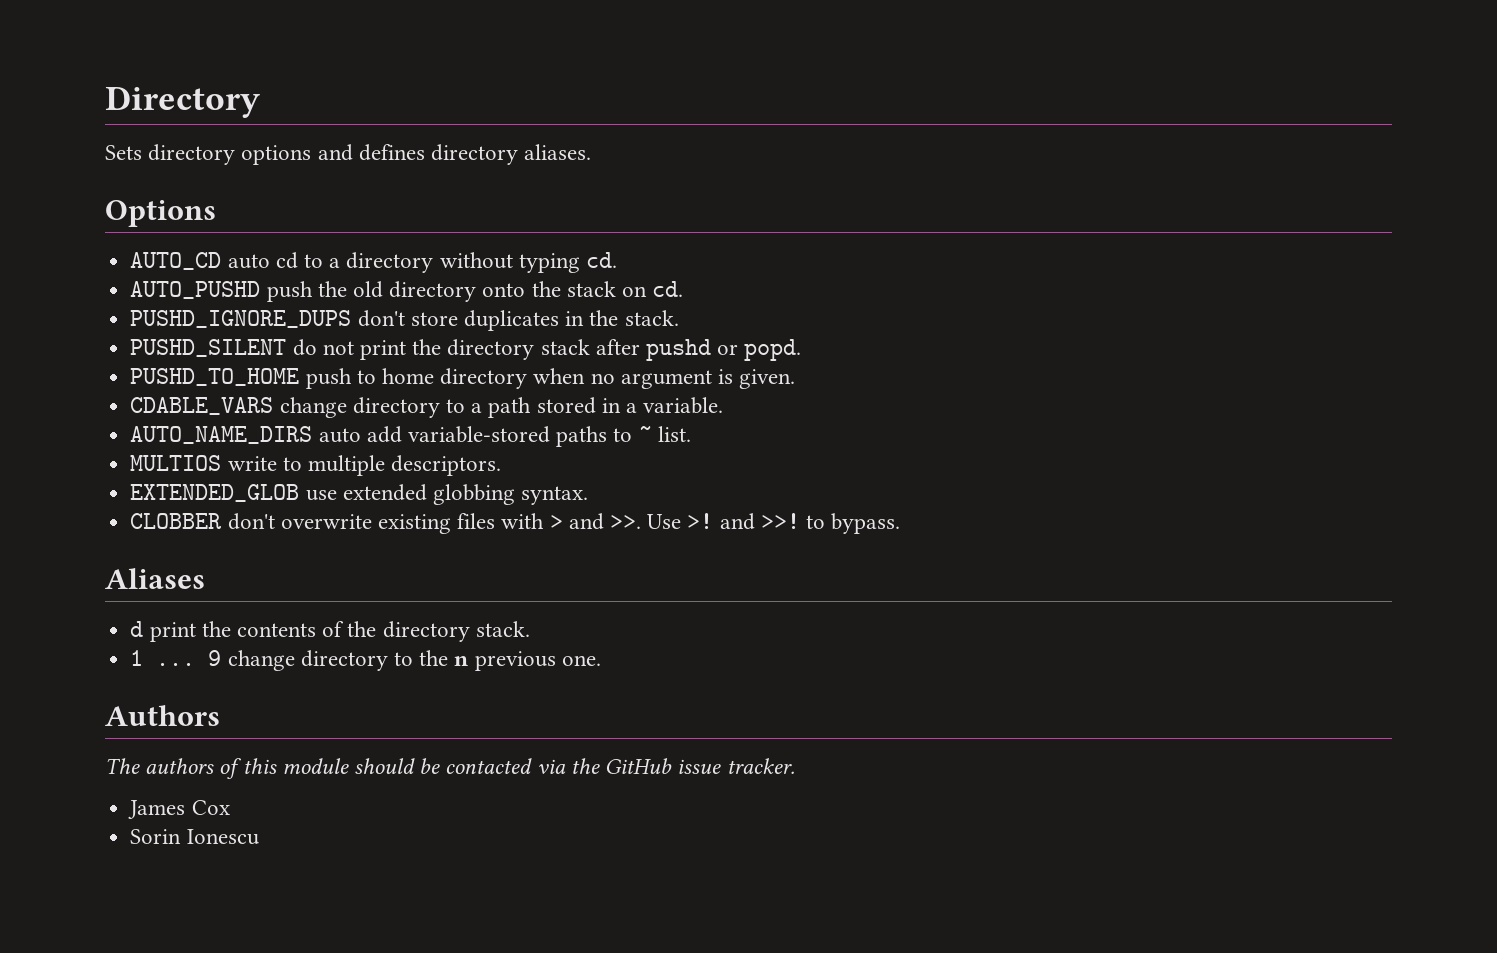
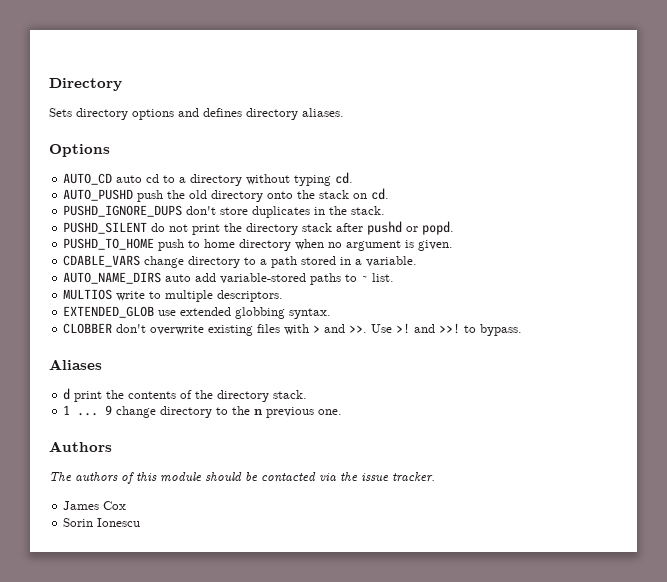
[605,758,673,774] GitHub -> (358, 476) none

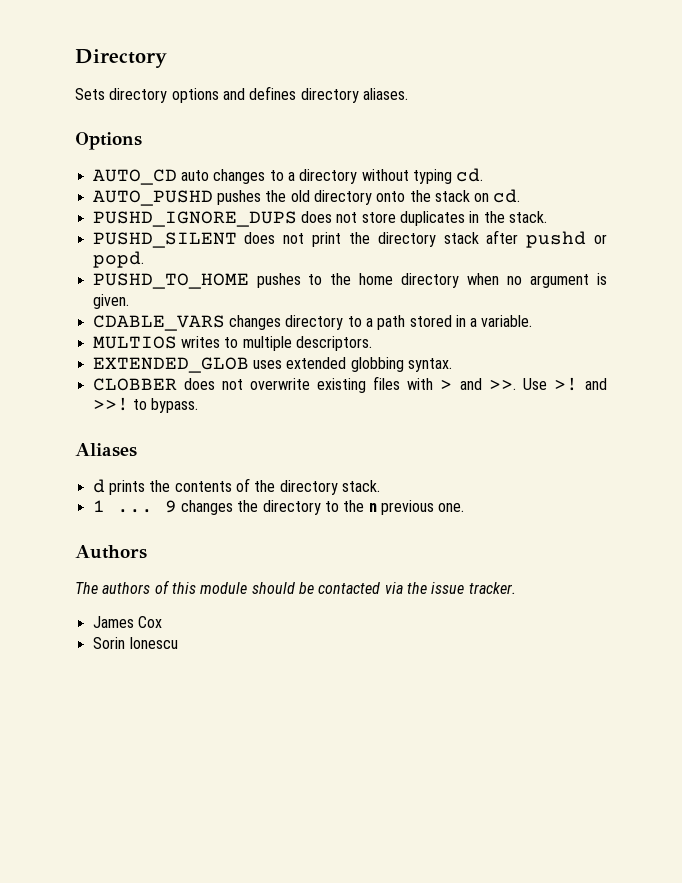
[146,174,160,183] cd -> [213,169,266,184] changes
[137,190,164,202] push -> [216,190,261,205] pushes
[186,206,217,215] don't -> [300,211,358,223] does not
[151,223,166,232] do -> [244,232,276,244] does
[158,239,201,251] push to -> [256,273,352,288] pushes to the
[144,256,185,268] change -> [228,315,281,330] changes
[63,272,395,285] // AUTO_NAME_DIRS auto add variable-stored paths to ~ list. -> (533, 321) none
[116,291,146,301] write -> [180,336,220,348] writes
[158,310,177,316] use -> [252,360,282,369] uses
[116,324,147,333] don't -> [183,378,243,390] does not
[74,391,103,402] print -> [108,480,145,495] prints
[116,406,157,418] change -> [180,500,259,515] changes the

